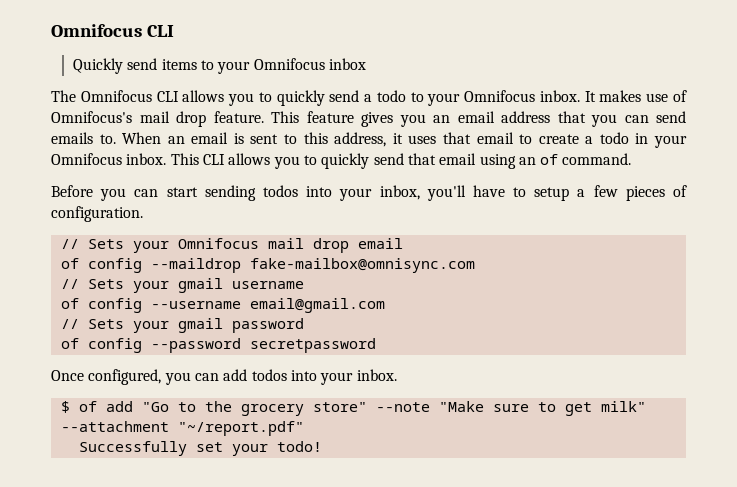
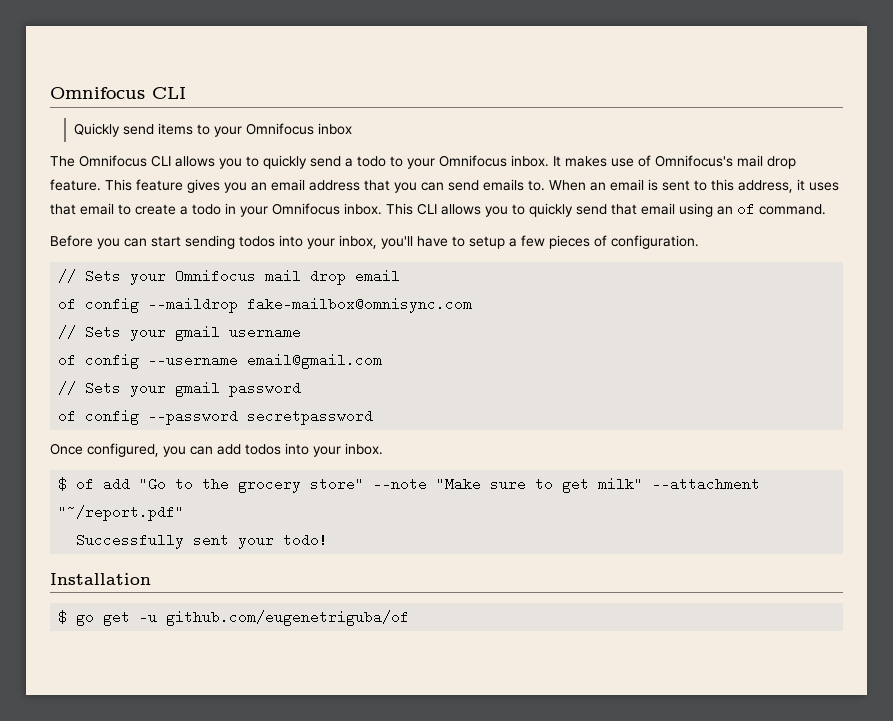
[195,442,223,452] set -> [193,533,230,547] sent
(322, 446) none -> [50,573,151,585] [58,610,410,626] // Installation // $ go get -u github.com/eugenetriguba/of

